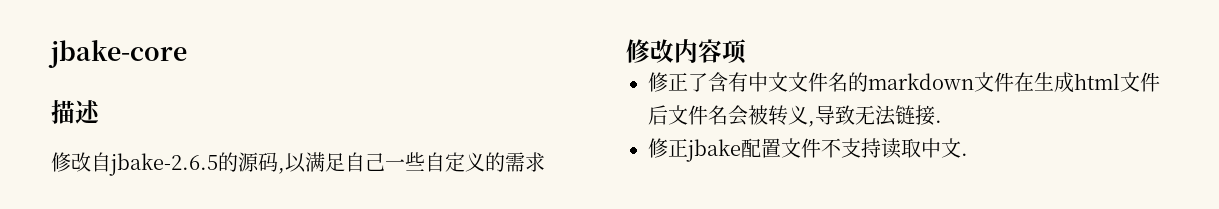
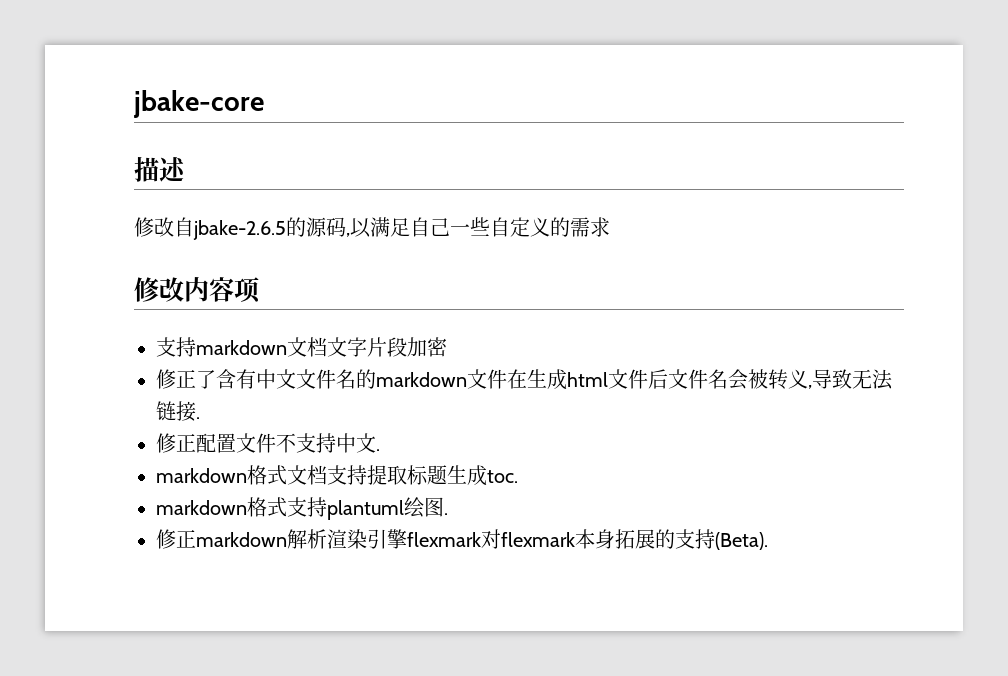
(747, 51) none -> [156,337,447,357] // 支持markdown文档文字片段加密
[686,139,741,162] jbake -> (196, 443) none
[881,138,921,159] 读取 -> (336, 443) none
(968, 154) none -> [156,465,518,486] [156,497,448,520] [156,529,768,550] // markdown格式文档支持提取标题生成toc. // markdown格式支持plantuml绘图. // 修正markdown解析渲染引擎flexmark对flexmark本身拓展的支持(Beta).

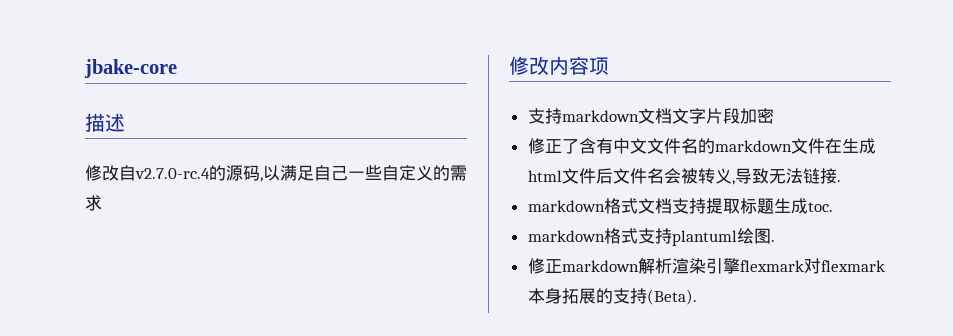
[193,220,286,240] jbake-2.6.5 -> [135,168,210,179] v2.7.0-rc.4
[156,433,380,453] // 修正配置文件不支持中文. -> (841, 181) none

